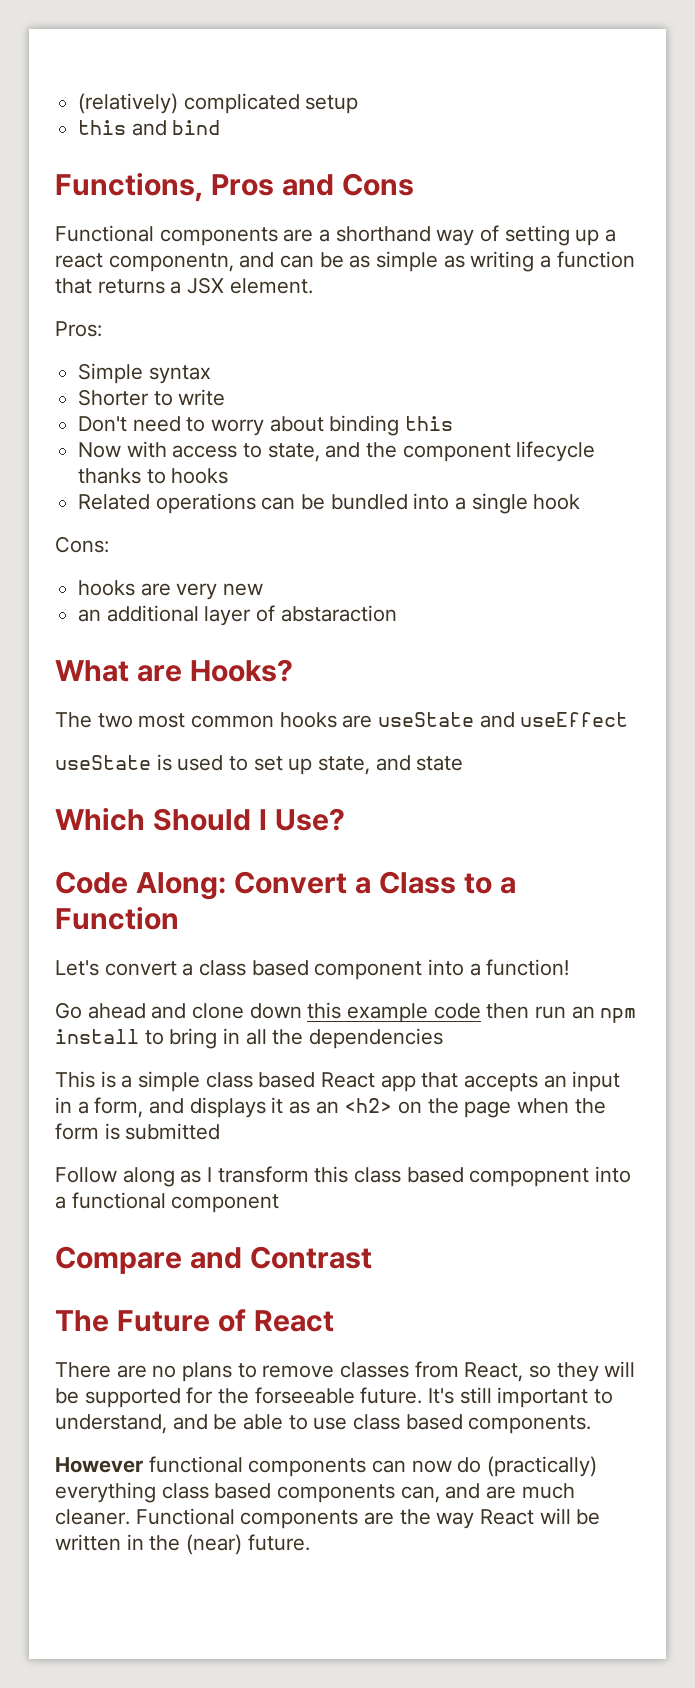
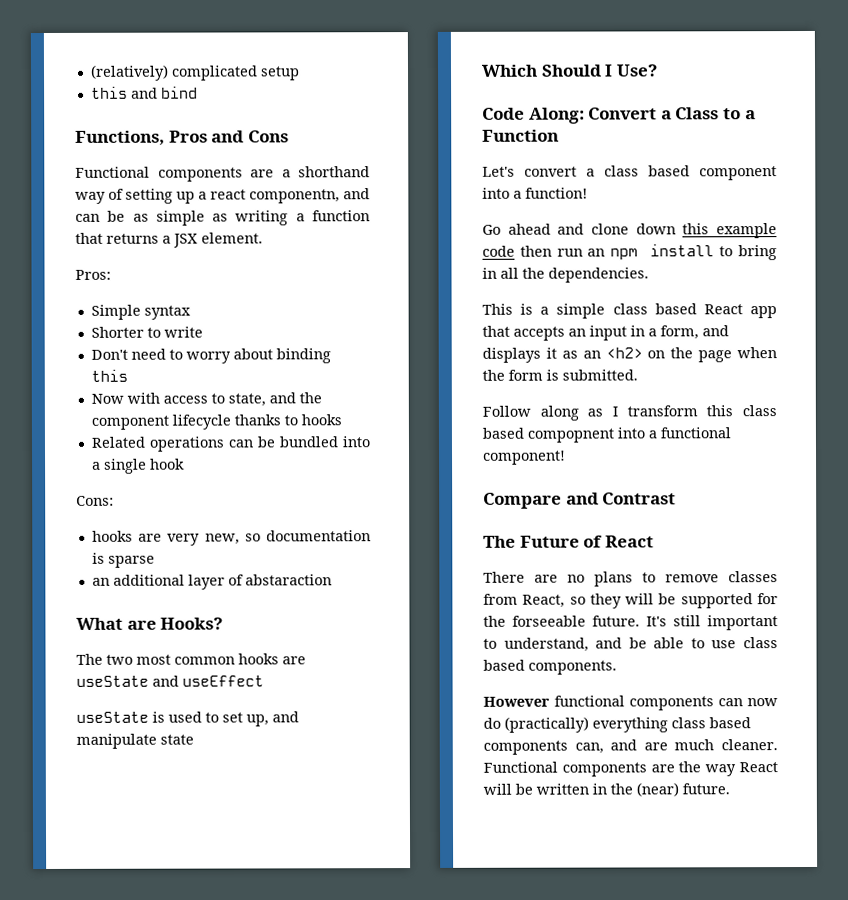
[223,583,264,596] new -> [204,530,371,545] [91,552,155,568] new, so documentation is sparse
[288,755,411,775] up state, and -> [246,711,299,727] [76,733,157,749] up, and manipulate
[309,1028,444,1049] dependencies -> [548,267,649,283] dependencies.
[125,1123,221,1140] submitted -> [562,369,638,381] submitted.
[171,1194,280,1213] component -> [483,450,566,465] component!

